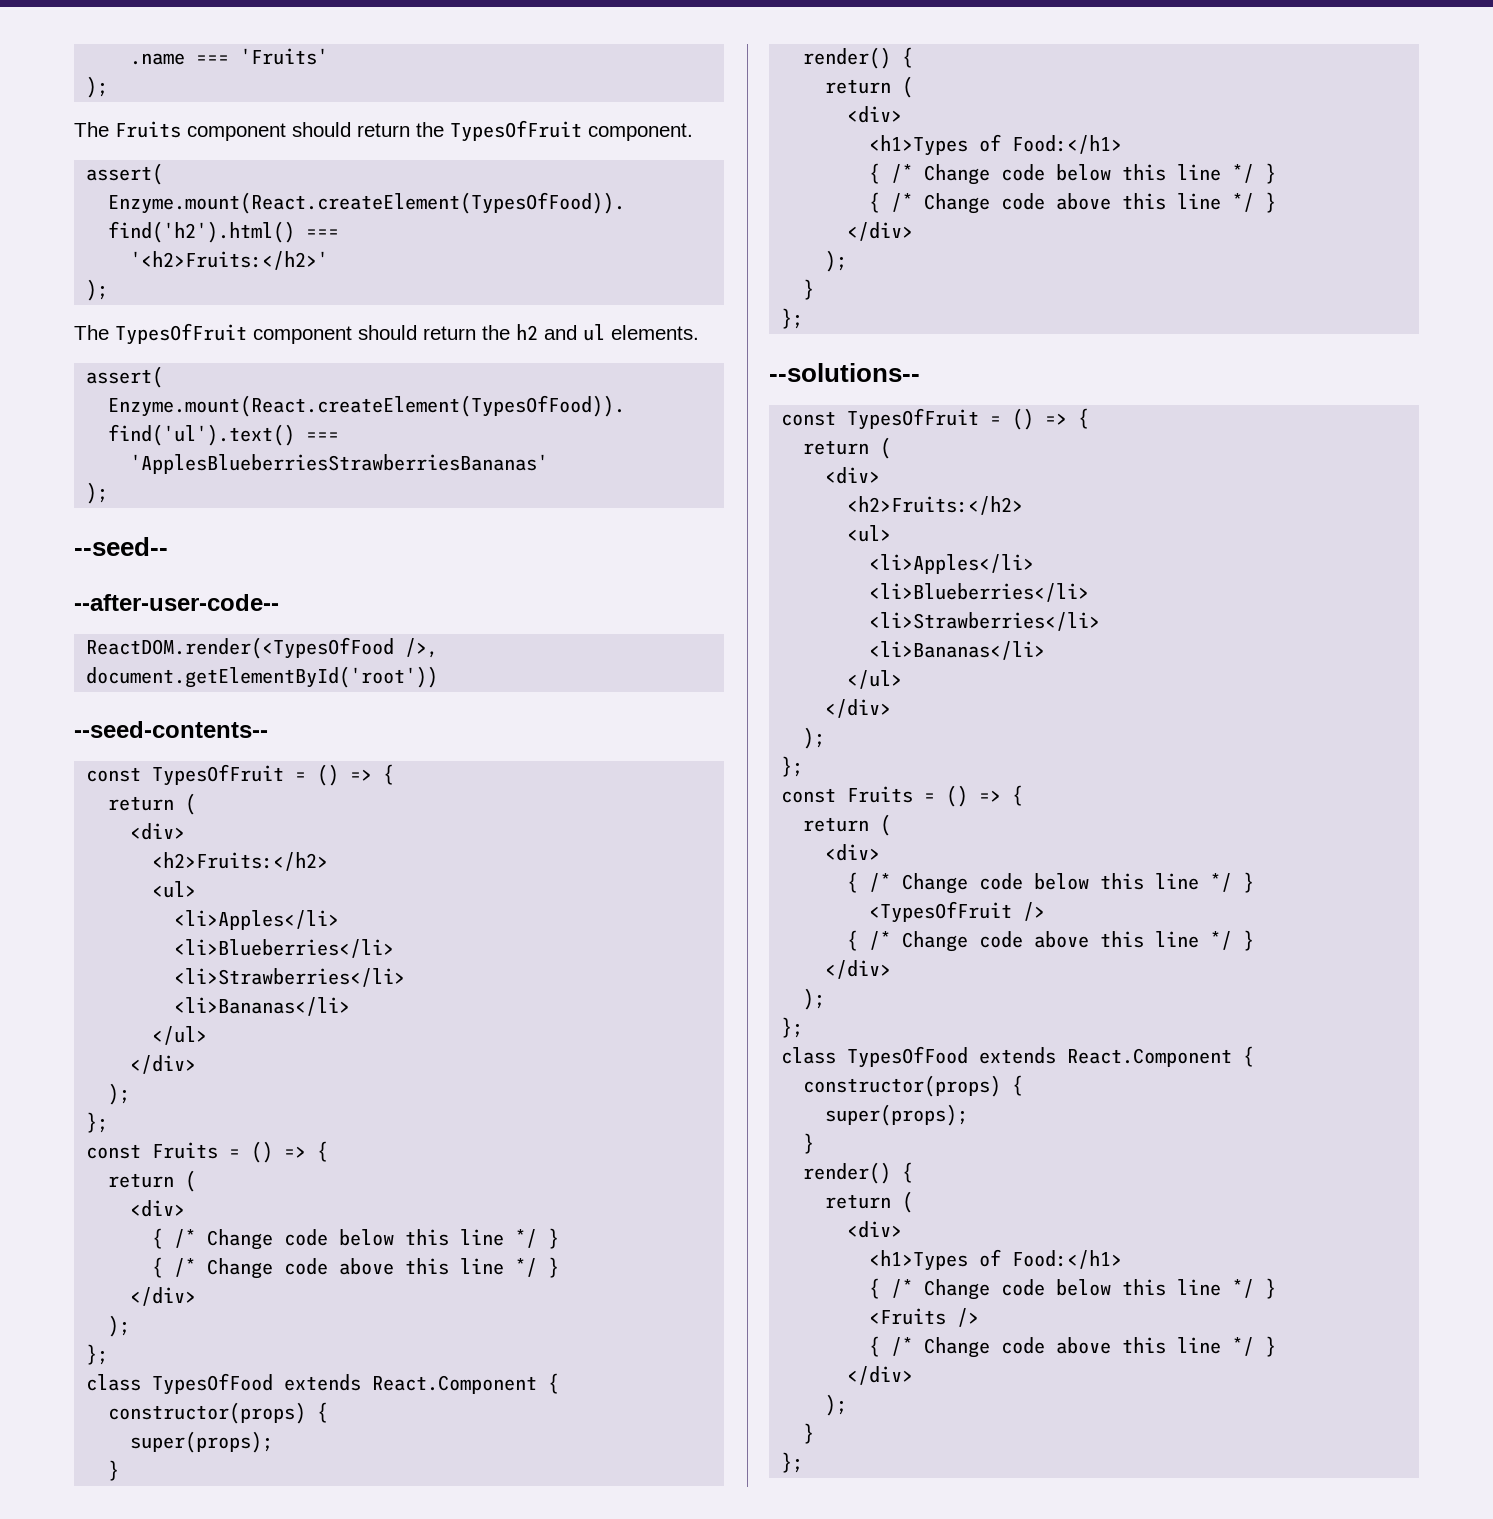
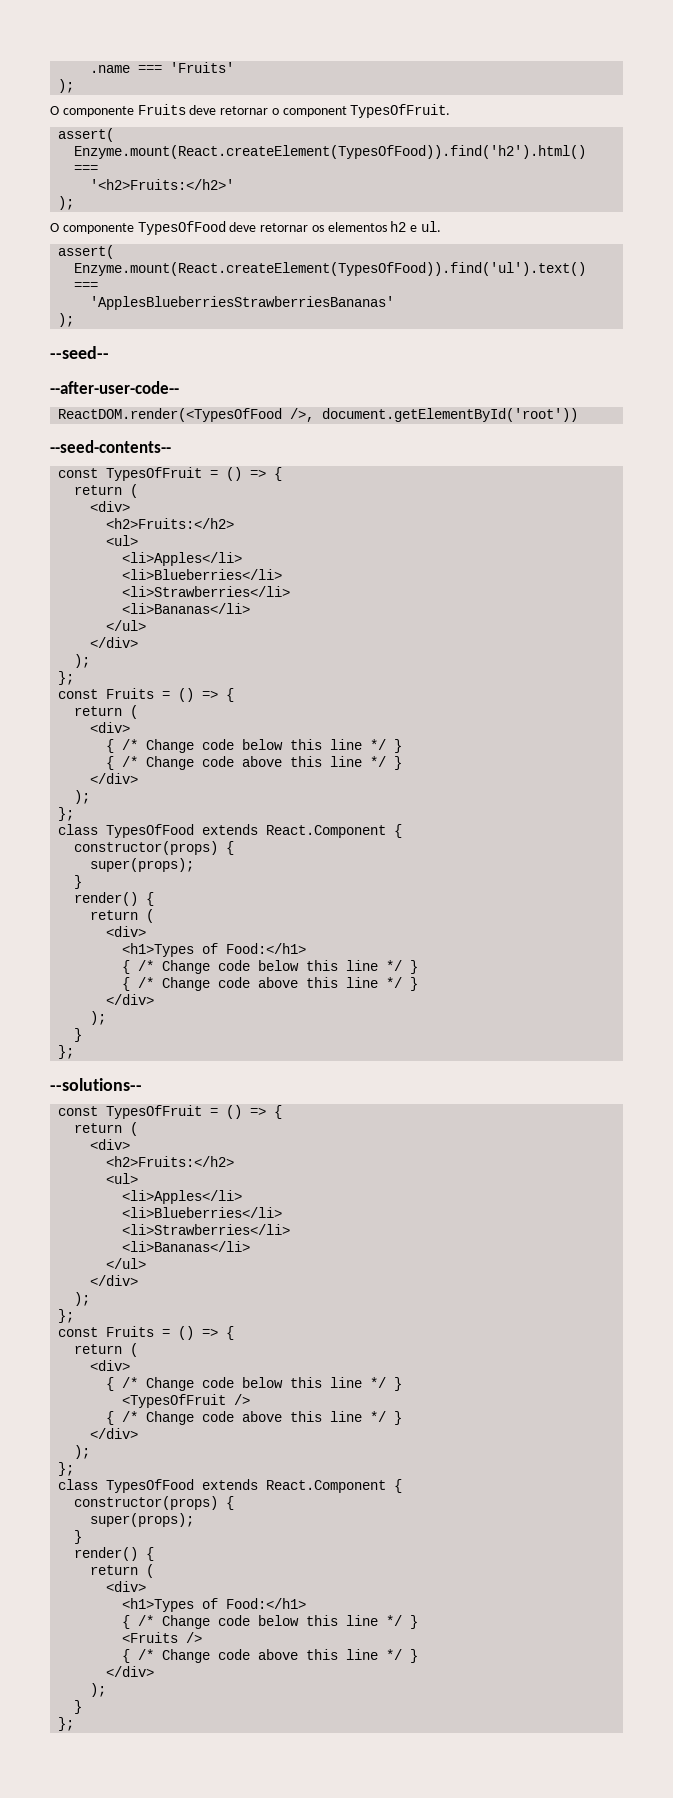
[74,120,693,142] The Fruits component should return the TypesOfFruit component. -> [50,104,451,118] O componente Fruits deve retornar o component TypesOfFruit.
[74,323,699,345] The TypesOfFruit component should return the h2 and ul elements. -> [50,221,442,235] O componente TypesOfFood deve retornar os elementos h2 e ul.

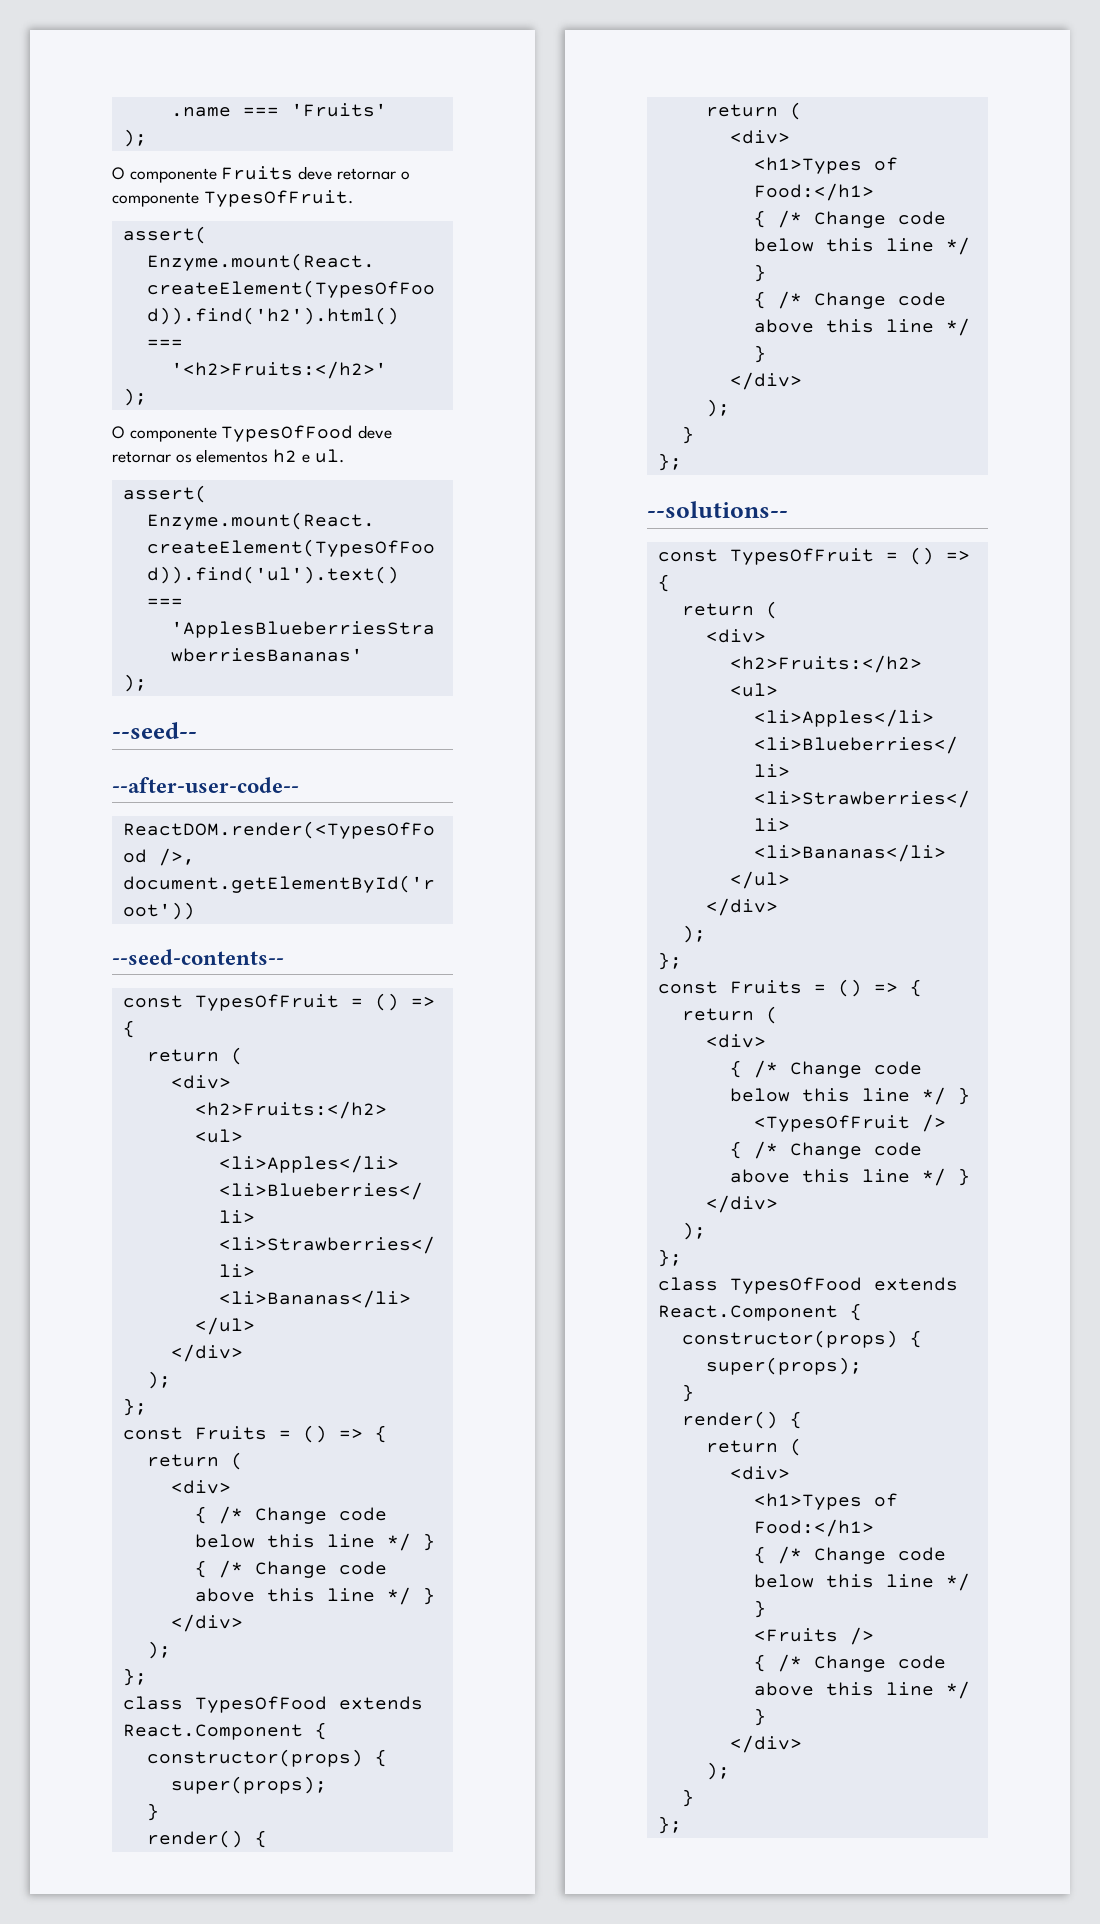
[282,106,347,117] component -> [112,192,199,207] componente

